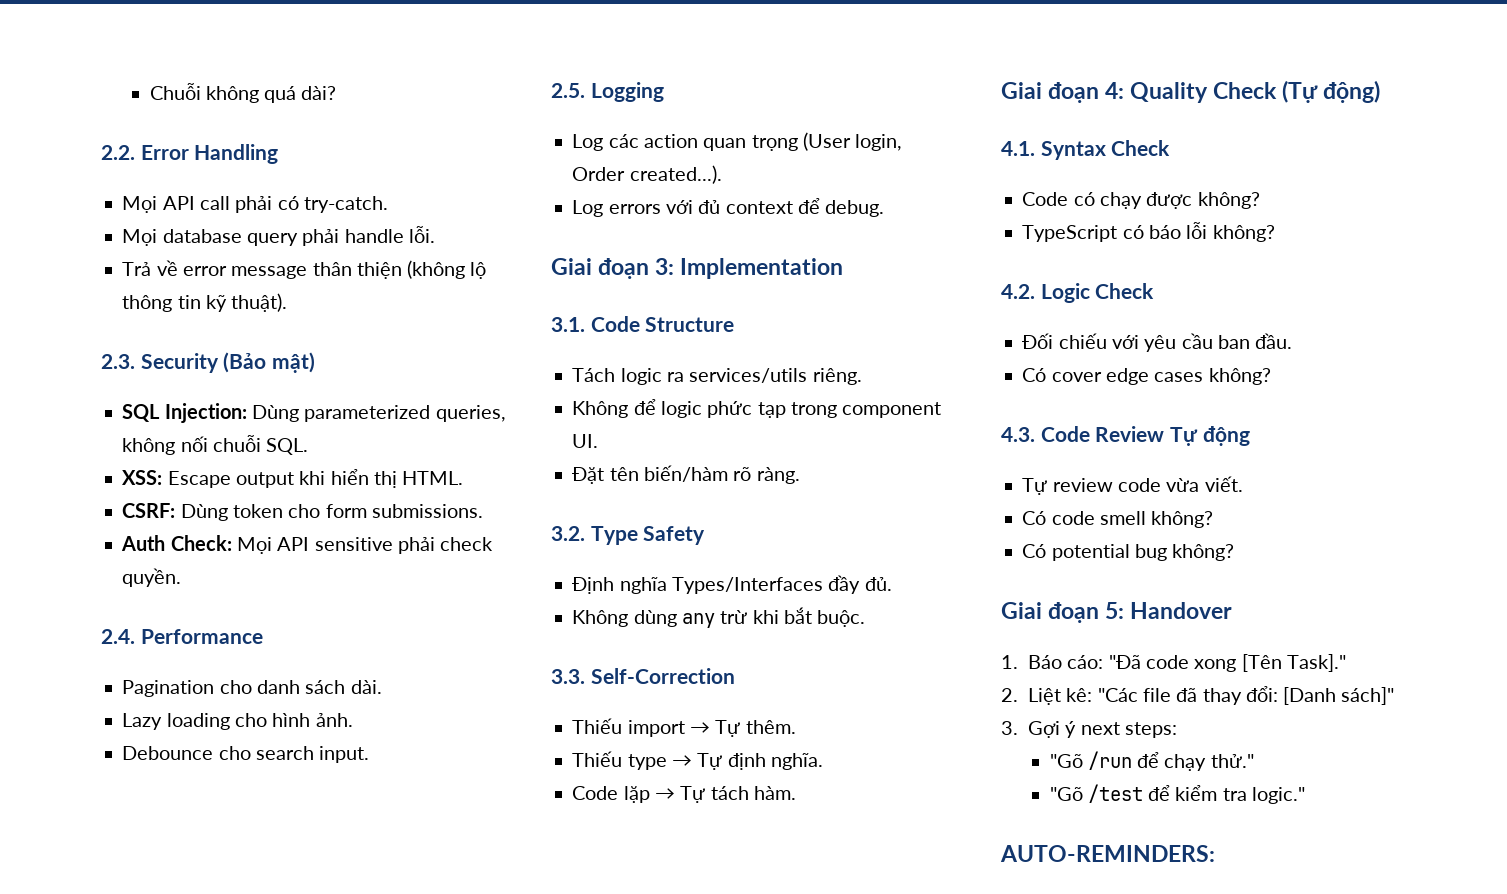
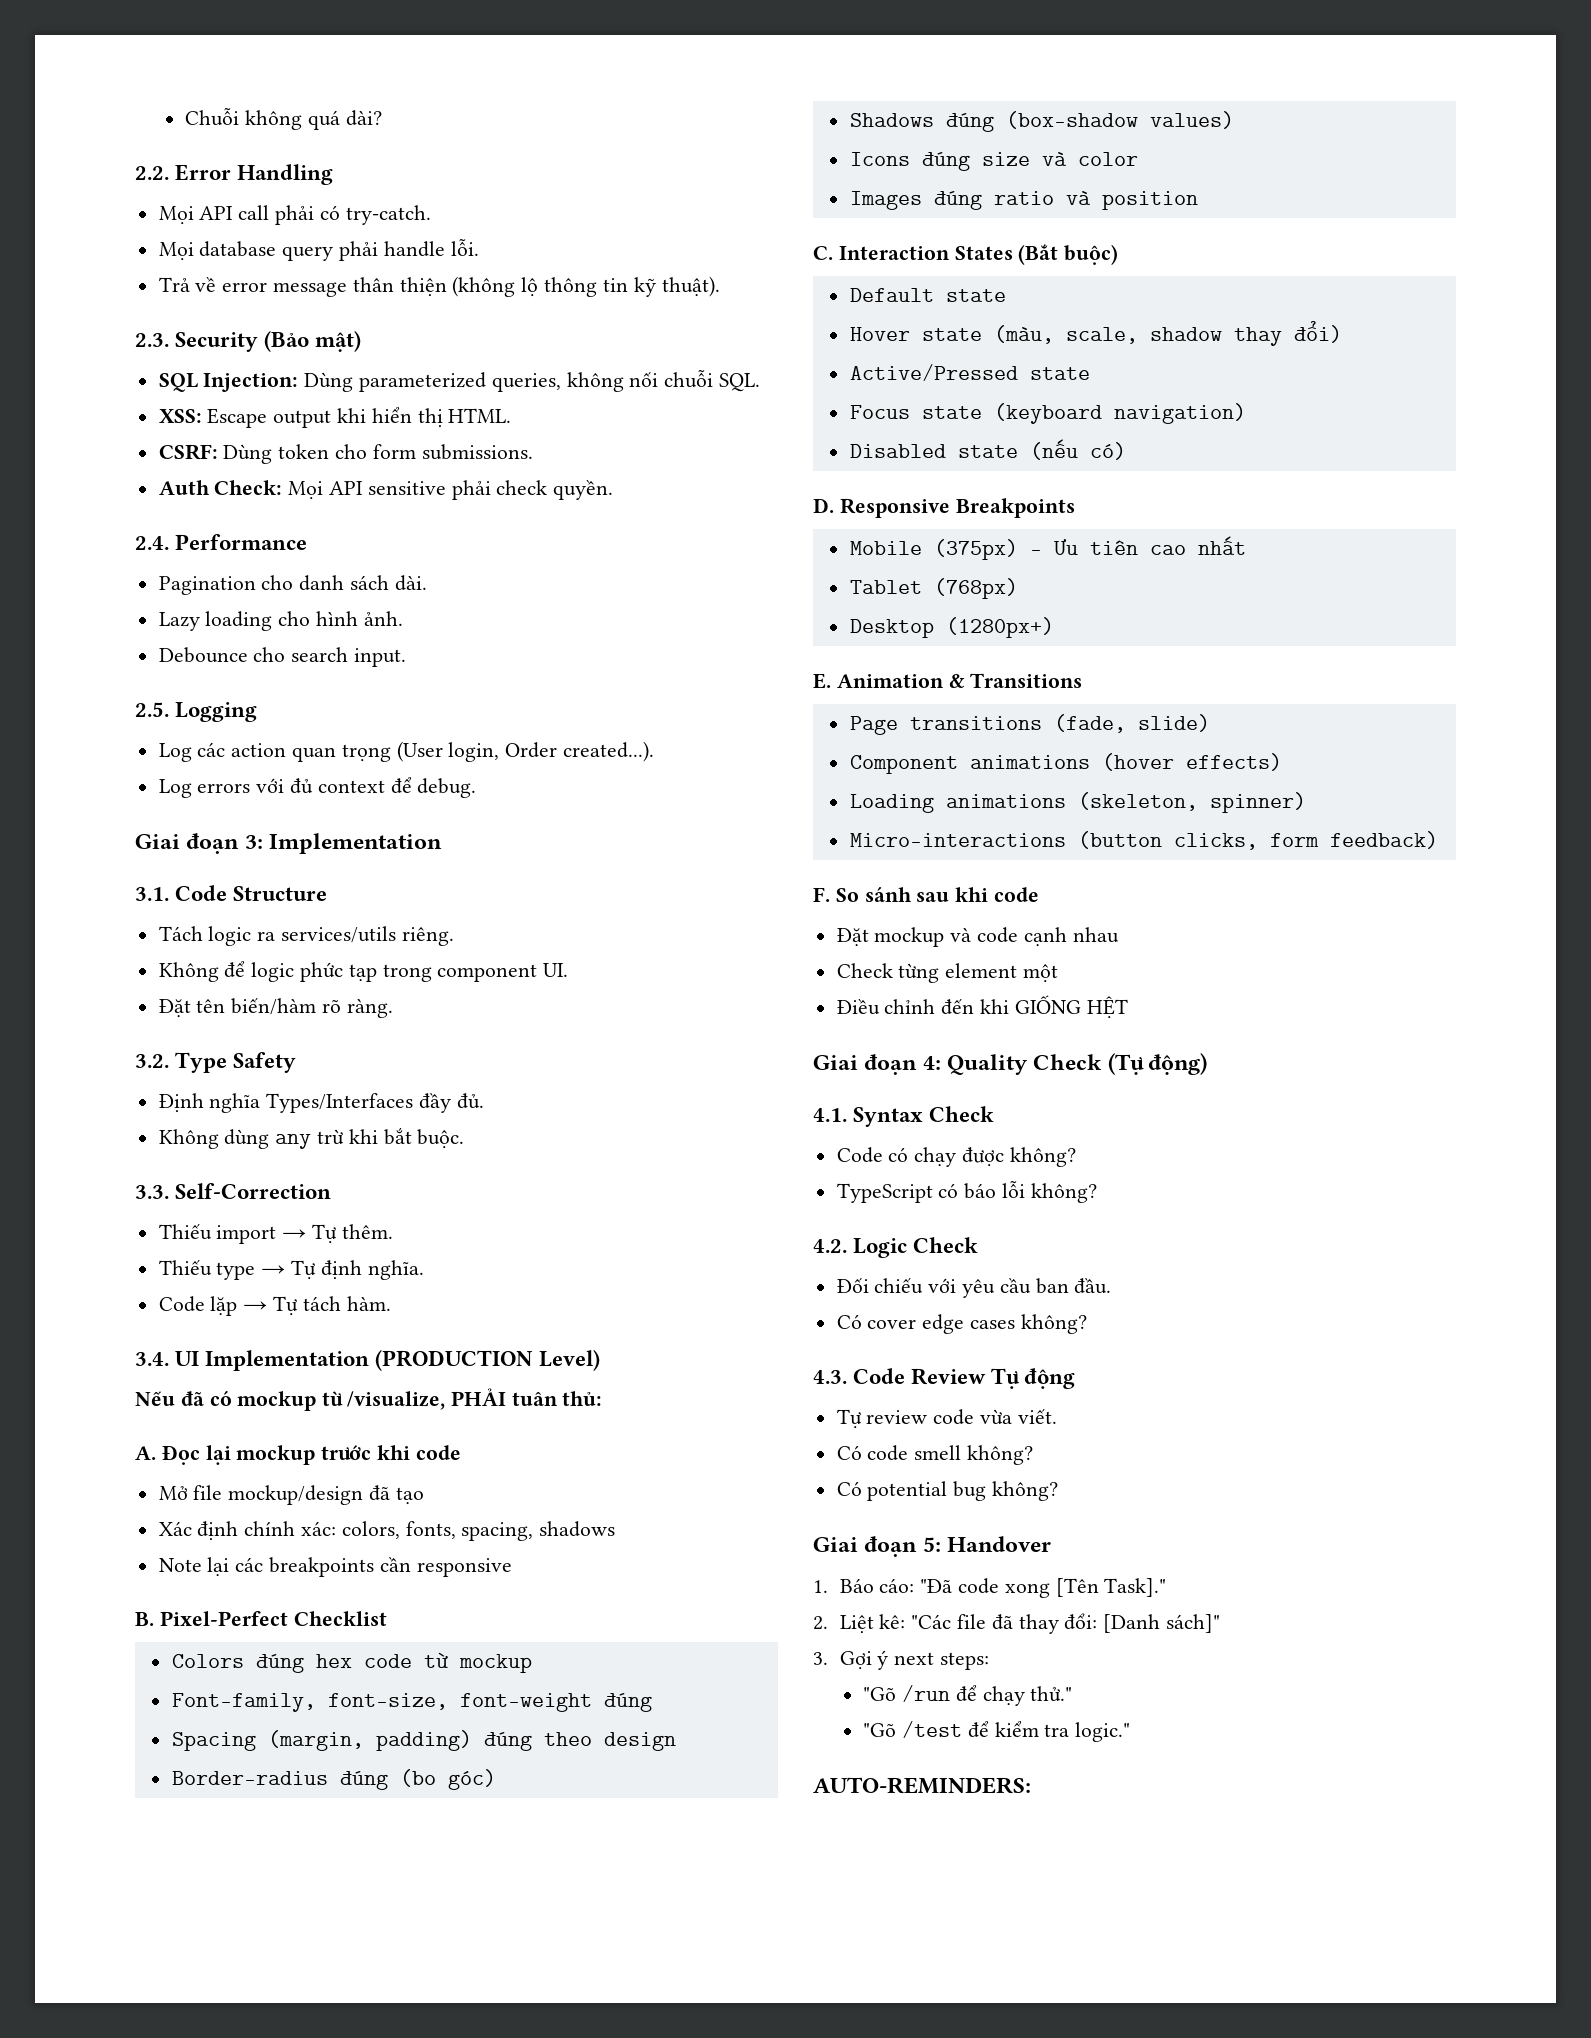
(796, 793) none -> [135,1350,601,1371] [135,1388,603,1411] [135,1445,461,1465] [158,1485,424,1505] [158,1521,616,1541] [158,1557,512,1577] [135,1611,387,1626] [171,1652,532,1673] [171,1693,652,1712] [171,1730,676,1751] [171,1769,496,1790] [849,111,1234,132] [849,152,1138,171] [849,191,1198,210] [813,244,1119,265] [849,288,1006,302] [849,321,1342,346] [849,364,1090,381] [849,403,1246,424] [849,439,1126,460] [813,498,1075,518] [849,536,1246,560] [849,578,1018,599] [849,617,1054,638] [813,673,1083,689] [849,714,1210,735] [849,753,1282,774] [849,792,1306,813] [849,831,1438,850] [813,887,1040,902] [836,927,1119,947] [836,963,1059,983] [836,995,1128,1019] // 3.4. UI Implementation (PRODUCTION Level) // Nếu đã có mockup từ /visualize, PHẢI tuân thủ: // A. Đọc lại mockup trước khi code // Mở file mockup/design đã tạo // Xác định chính xác: colors, fonts, spacing, shadows // Note lại các breakpoints cần responsive // B. Pixel-Perfect Checklist // Colors đúng hex code từ mockup // Font-family, font-size, font-weight đúng // Spacing (margin, padding) đúng theo design // Border-radius đúng (bo góc) // Shadows đúng (box-shadow values) // Icons đúng size và color // Images đúng ratio và position // C. Interaction States (Bắt buộc) // Default state // Hover state (màu, scale, shadow thay đổi) // Active/Pressed state // Focus state (keyboard navigation) // Disabled state (nếu có) // D. Responsive Breakpoints // Mobile (375px) - Ưu tiên cao nhất // Tablet (768px) // Desktop (1280px+) // E. Animation & Transitions // Page transitions (fade, slide) // Component animations (hover effects) // Loading animations (skeleton, spinner) // Micro-interactions (button clicks, form feedback) // F. So sánh sau khi code // Đặt mockup và code cạnh nhau // Check từng element một // Điều chỉnh đến khi GIỐNG HỆT

